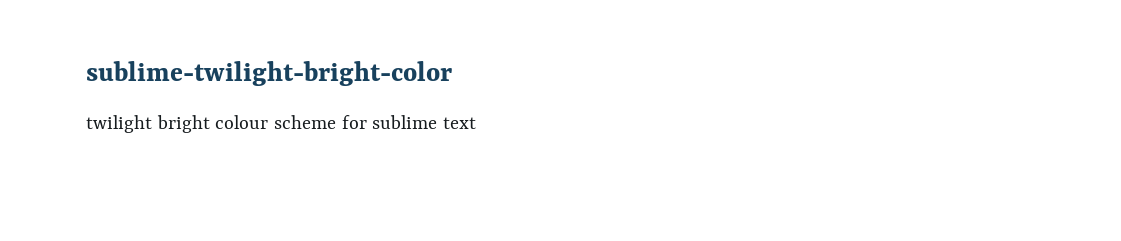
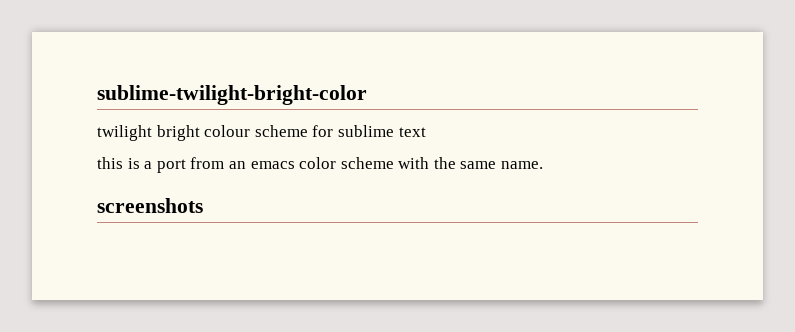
(477, 123) none -> [97,157,544,173] [97,198,203,213] // this is a port from an emacs color scheme with the same name. // screenshots

